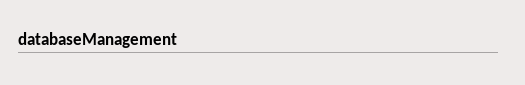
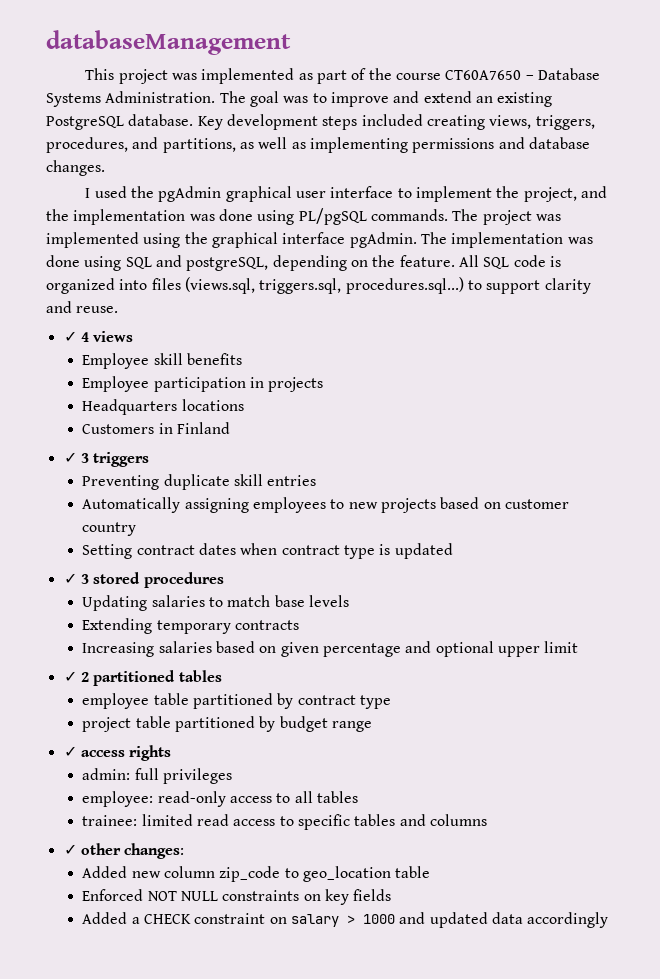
(177, 40) none -> [85,68,600,84] [46,91,553,107] [46,114,595,130] [46,137,590,153] [46,160,105,176] [85,186,607,202] [46,208,561,225] [46,232,593,248] [46,255,561,271] [46,277,591,294] [46,301,119,313] [63,331,134,342] [82,353,242,369] [82,376,324,392] [82,399,244,415] [82,422,230,434] [63,452,150,467] [82,474,317,490] [82,497,569,513] [82,522,137,536] [82,543,453,559] [63,572,224,588] [82,595,349,611] [82,618,299,634] [82,641,579,657] [63,670,222,686] [82,693,391,709] [82,716,372,732] [63,745,172,761] [82,768,232,784] [82,791,358,807] [82,814,487,830] [63,843,185,859] [82,866,431,882] [82,889,392,905] [82,912,609,928] // This project was implemented as part of the course CT60A7650 – Database Systems Administration. The goal was to improve and extend an existing PostgreSQL database. Key development steps included creating views, triggers, procedures, and partitions, as well as implementing permissions and database changes. // I used the pgAdmin graphical user interface to implement the project, and the implementation was done using PL/pgSQL commands. The project was implemented using the graphical interface pgAdmin. The implementation was done using SQL and postgreSQL, depending on the feature. All SQL code is organized into files (views.sql, triggers.sql, procedures.sql...) to support clarity and reuse. // ✓ 4 views // Employee skill benefits // Employee participation in projects // Headquarters locations // Customers in Finland // ✓ 3 triggers // Preventing duplicate skill entries // Automatically assigning employees to new projects based on customer country // Setting contract dates when contract type is updated // ✓ 3 stored procedures // Updating salaries to match base levels // Extending temporary contracts // Increasing salaries based on given percentage and optional upper limit // ✓ 2 partitioned tables // employee table partitioned by contract type // project table partitioned by budget range // ✓ access rights // admin: full privileges // employee: read-only access to all tables // trainee: limited read access to specific tables and columns // ✓ other changes: // Added new column zip_code to geo_location table // Enforced NOT NULL constraints on key fields // Added a CHECK constraint on salary > 1000 and updated data accordingly

